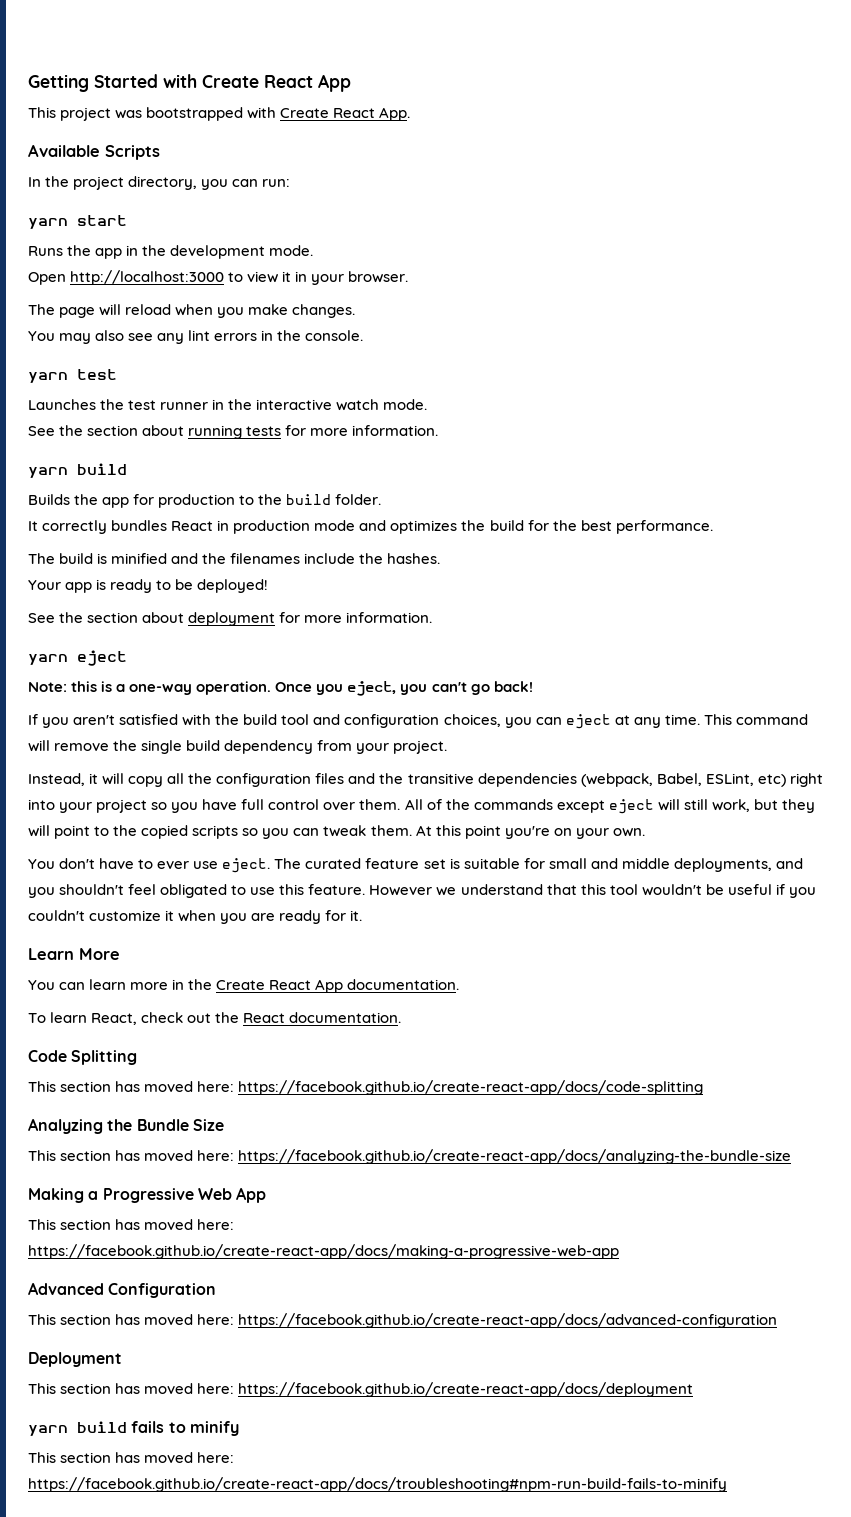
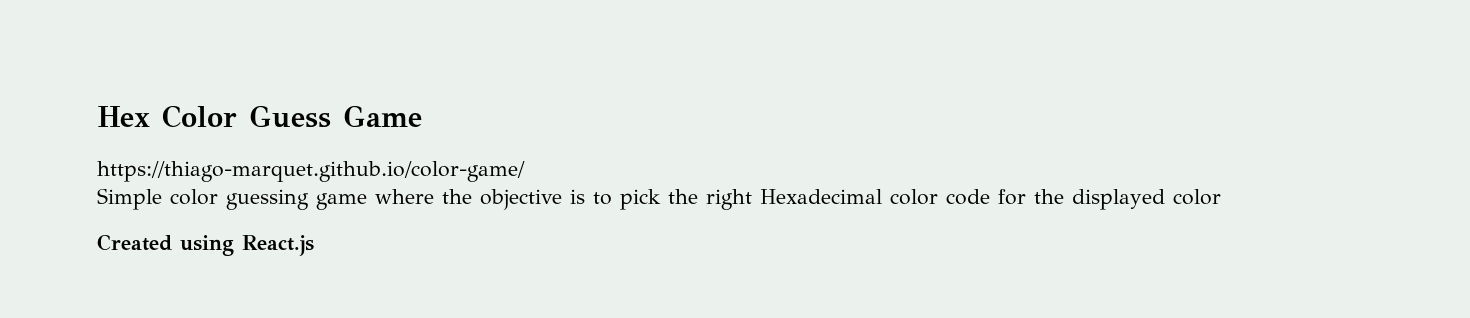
[28,74,351,92] [28,107,411,121] [28,144,160,160] [28,176,291,190] [28,215,127,229] [28,245,314,259] [28,270,409,285] [28,304,356,318] [28,330,364,344] [28,369,117,383] [28,399,428,411] [28,425,439,439] [28,463,127,478] [28,494,382,508] [28,520,713,534] [28,553,441,564] [28,579,269,593] [28,612,433,626] [28,650,127,666] [28,681,533,696] [28,714,808,729] [28,740,448,754] [28,773,823,787] [28,799,815,814] [28,825,645,839] [28,858,803,873] [28,884,816,898] [28,910,363,924] [28,948,120,960] [28,979,460,993] [28,1012,402,1025] [28,1050,138,1065] [28,1080,704,1095] [28,1118,224,1134] [28,1149,792,1164] [28,1187,267,1203] [28,1219,235,1230] [28,1244,619,1259] [28,1282,217,1298] [28,1313,778,1328] [28,1352,122,1367] [28,1382,694,1397] [28,1421,239,1436] [28,1452,235,1463] [28,1477,727,1492] Getting Started with Create React App // This project was bootstrapped with Create React App. // Available Scripts // In the project directory, you can run: // yarn start // Runs the app in the development mode. // Open http://localhost:3000 to view it in your browser. // The page will reload when you make changes. // You may also see any lint errors in the console. // yarn test // Launches the test runner in the interactive watch mode. // See the section about running tests for more information. // yarn build // Builds the app for production to the build folder. // It correctly bundles React in production mode and optimizes the build for the best performance. // The build is minified and the filenames include the hashes. // Your app is ready to be deployed! // See the section about deployment for more information. // yarn eject // Note: this is a one-way operation. Once you eject, you can't go back! // If you aren't satisfied with the build tool and configuration choices, you can eject at any time. This command will remove the single build dependency from your project. // Instead, it will copy all the configuration files and the transitive dependencies (webpack, Babel, ESLint, etc) right into your project so you have full control over them. All of the commands except eject will still work, but they will point to the copied scripts so you can tweak them. At this point you're on your own. // You don't have to ever use eject. The curated feature set is suitable for small and middle deployments, and you shouldn't feel obligated to use this feature. However we understand that this tool wouldn't be useful if you couldn't customize it when you are ready for it. // Learn More // You can learn more in the Create React App documentation. // To learn React, check out the React documentation. // Code Splitting // This section has moved here: https://facebook.github.io/create-react-app/docs/code-splitting // Analyzing the Bundle Size // This section has moved here: https://facebook.github.io/create-react-app/docs/analyzing-the-bundle-size // Making a Progressive Web App // This section has moved here: https://facebook.github.io/create-react-app/docs/making-a-progressive-web-app // Advanced Configuration // This section has moved here: https://facebook.github.io/create-react-app/docs/advanced-configuration // Deployment // This section has moved here: https://facebook.github.io/create-react-app/docs/deployment // yarn build fails to minify // This section has moved here: https://facebook.github.io/create-react-app/docs/troubleshooting#npm-run-build-fails-to-minify -> [97,105,422,128] [97,161,525,182] [97,188,1221,210] [97,234,314,256] Hex Color Guess Game // https://thiago-marquet.github.io/color-game/ // Simple color guessing game where the objective is to pick the right Hexadecimal color code for the displayed color // Created using React.js

